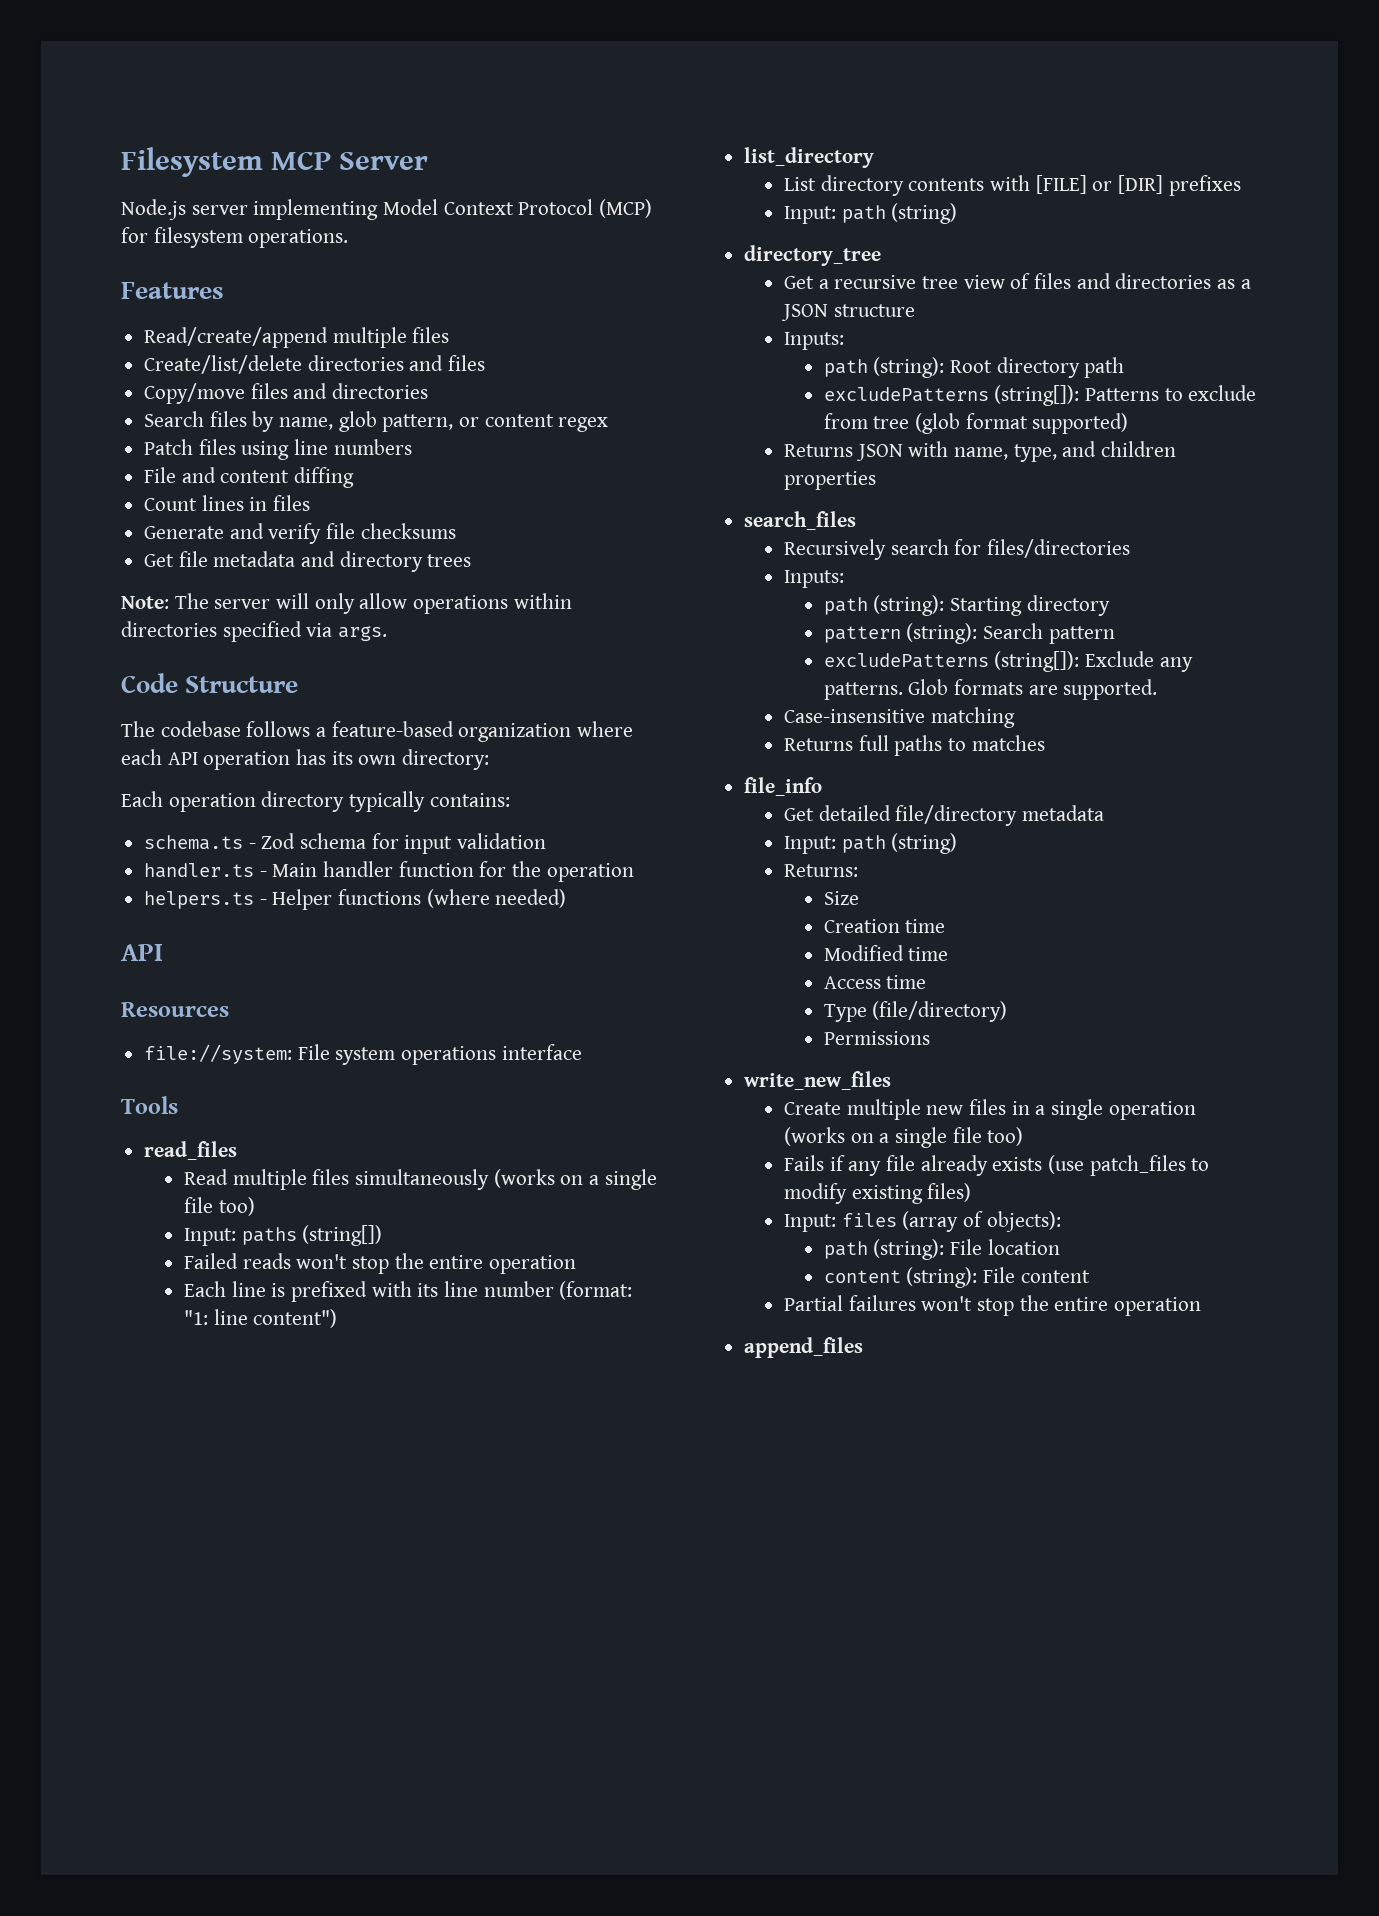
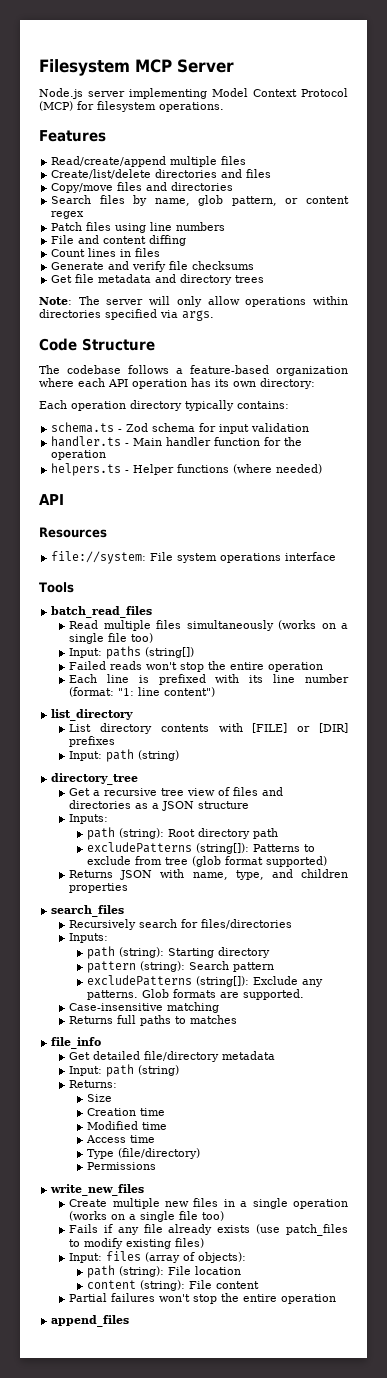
[144,1141,238,1160] read_files -> [51,606,153,618] batch_read_files

